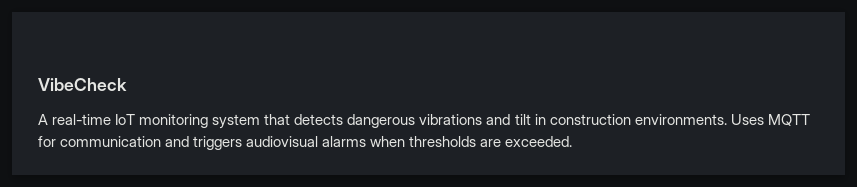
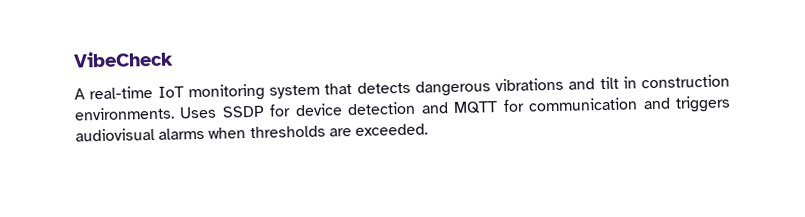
(764, 119) none -> [221,101,449,118] SSDP for device detection and

